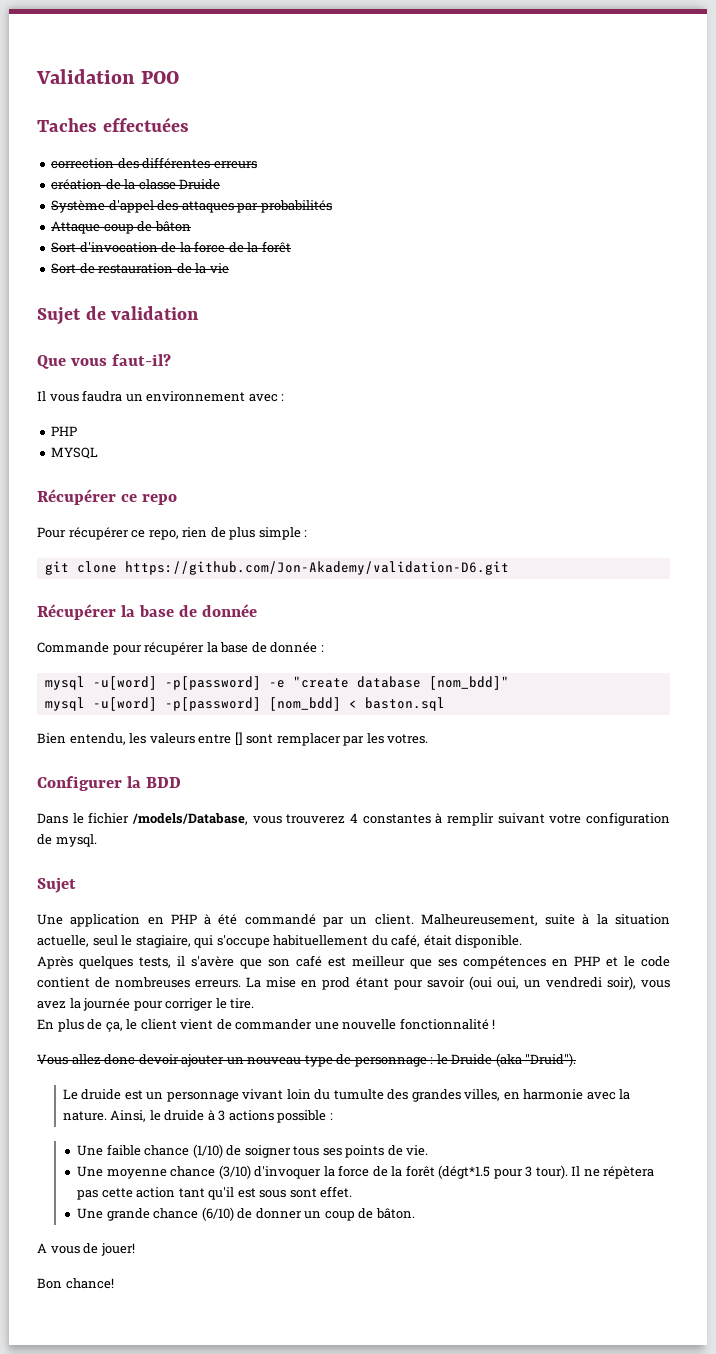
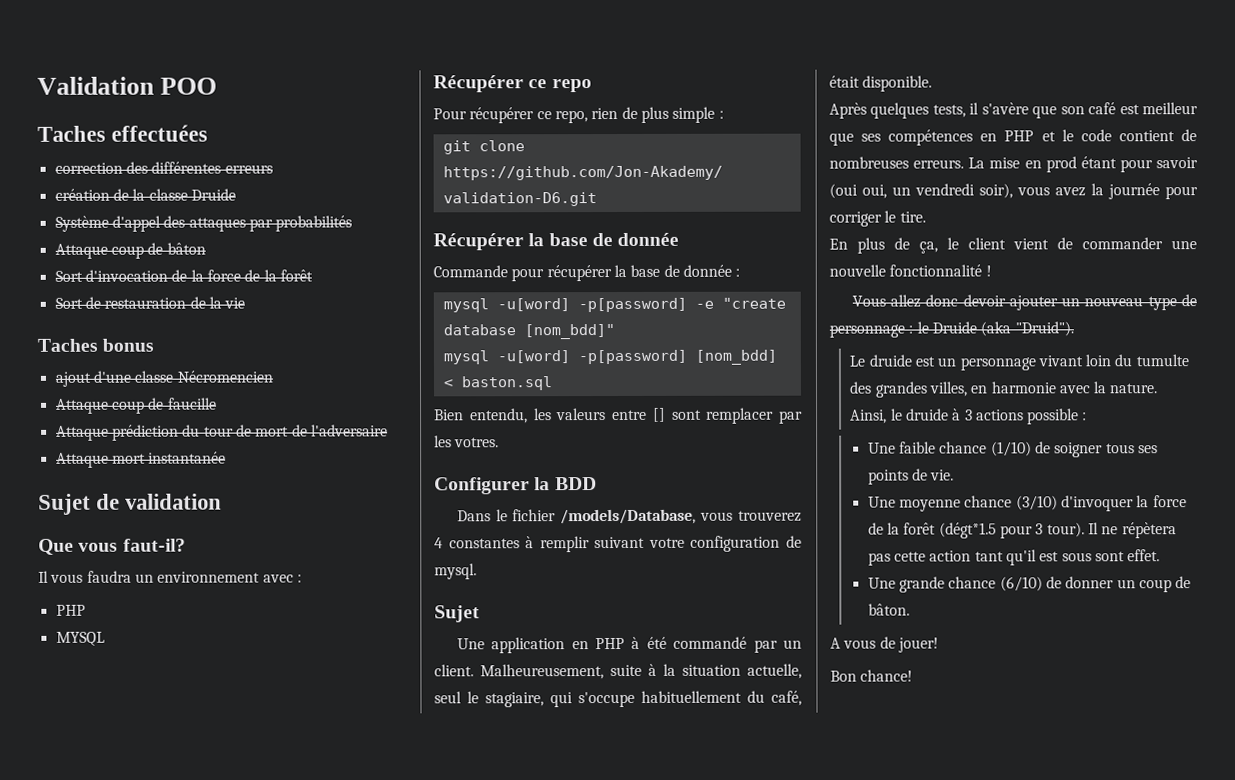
(229, 268) none -> [37,338,155,352] [54,370,273,387] [55,397,217,414] [55,424,388,441] [55,451,227,468] // Taches bonus // ajout d'une classe Nécromencien // Attaque coup de faucille // Attaque prédiction du tour de mort de l'adversaire // Attaque mort instantanée

